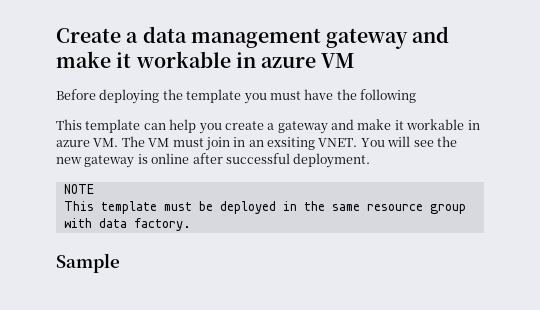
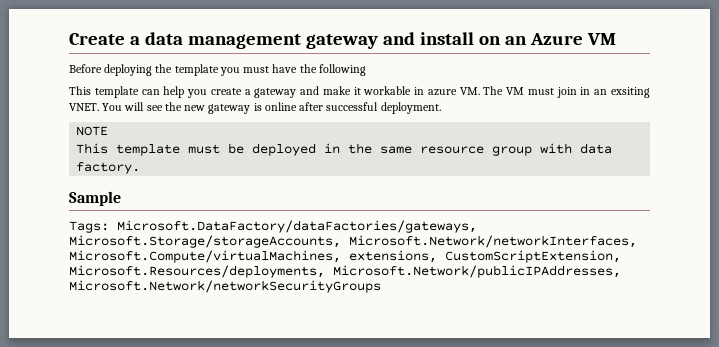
[56,51,317,68] make it workable in azure -> [419,32,583,45] install on an Azure
(120, 263) none -> [69,220,477,233] [69,235,637,248] [69,250,621,263] [69,265,621,278] [69,280,381,293] // Tags: Microsoft.DataFactory/dataFactories/gateways, Microsoft.Storage/storageAccounts, Microsoft.Network/networkInterfaces, Microsoft.Compute/virtualMachines, extensions, CustomScriptExtension, Microsoft.Resources/deployments, Microsoft.Network/publicIPAddresses, Microsoft.Network/networkSecurityGroups

